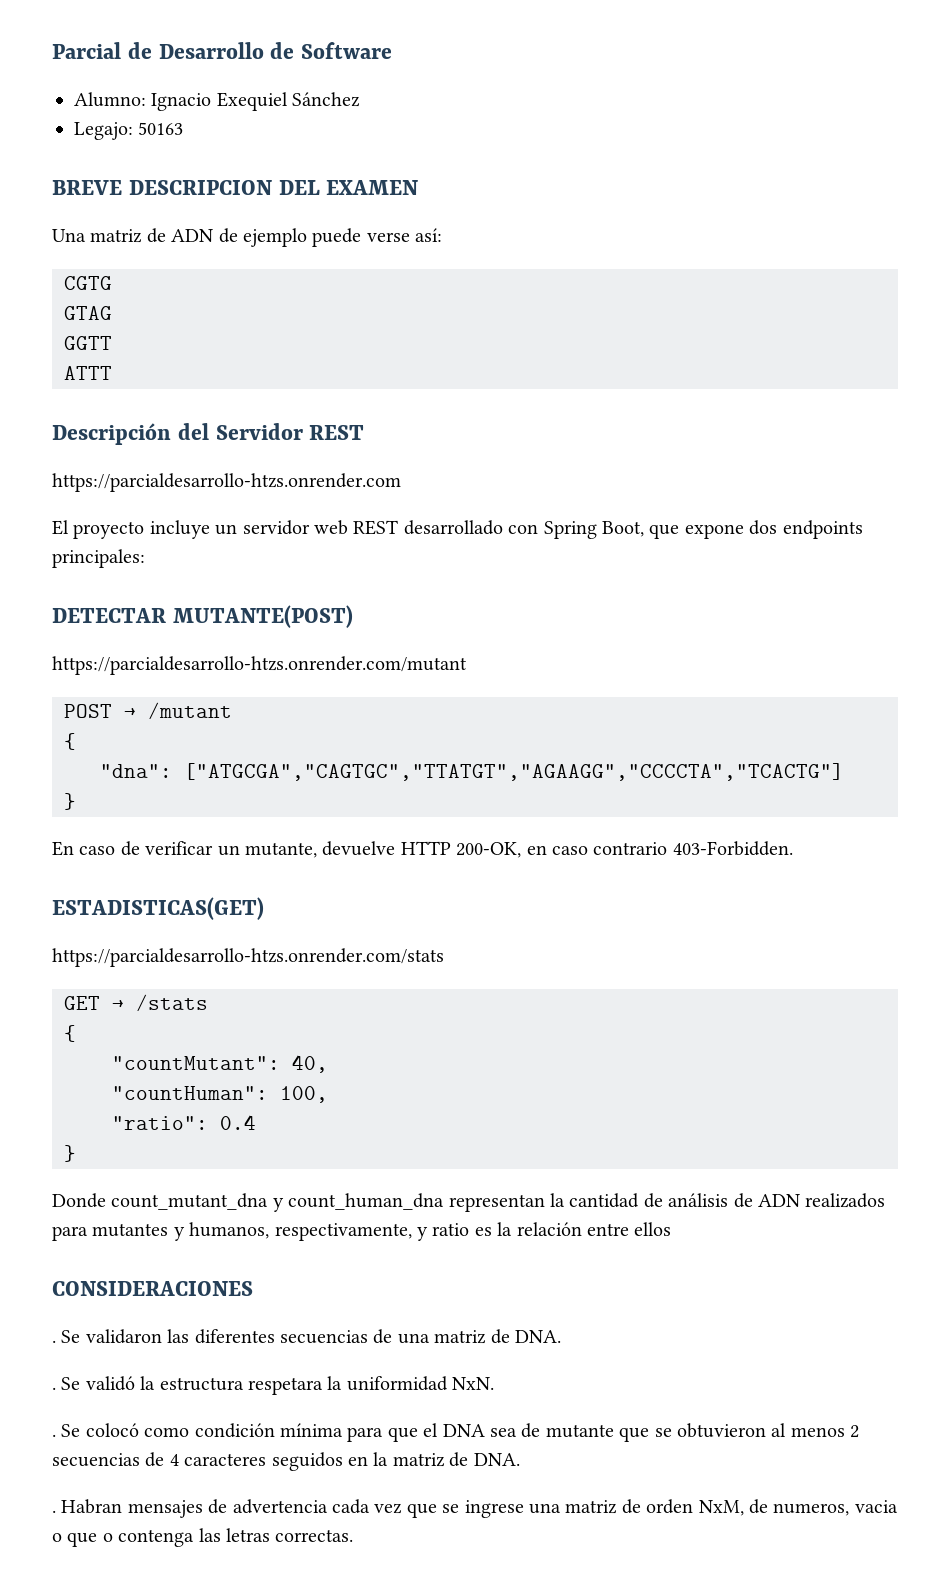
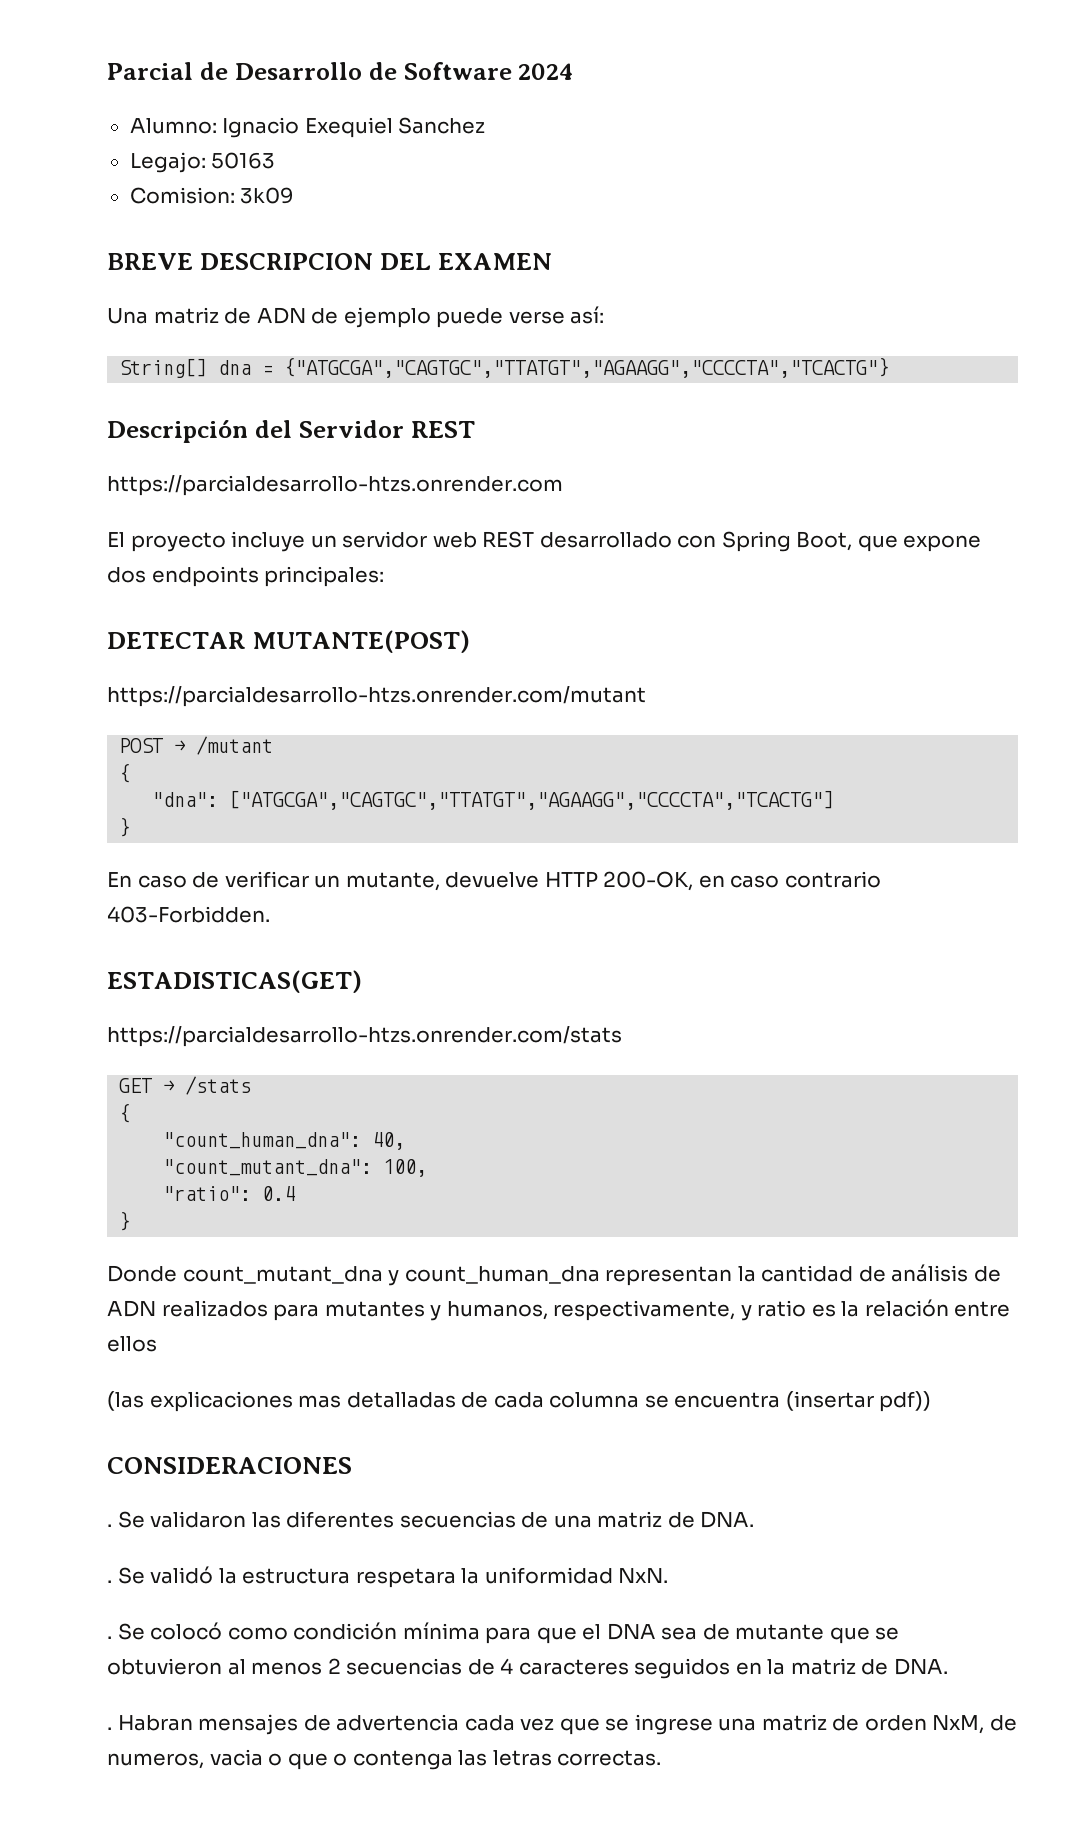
(392, 50) none -> [518,63,574,80] 2024
[292,92,361,107] Sánchez -> [398,117,486,134] Sanchez
(184, 128) none -> [129,187,295,204] // Comision: 3k09
[64,276,112,290] [64,306,112,320] [64,336,112,350] [64,366,112,380] CGTG // GTAG // GGTT // ATTT -> [119,357,890,378] String[] dna = {"ATGCGA","CAGTGC","TTATGT","AGAAGG","CCCCTA","TCACTG"}
[112,1056,280,1070] "countMutant": -> [163,1132,362,1149] "count_human_dna":
[112,1086,268,1100] "countHuman": -> [163,1159,373,1176] "count_mutant_dna":
(672, 1229) none -> [107,1391,932,1412] // (las explicaciones mas detalladas de cada columna se encuentra (insertar pdf))

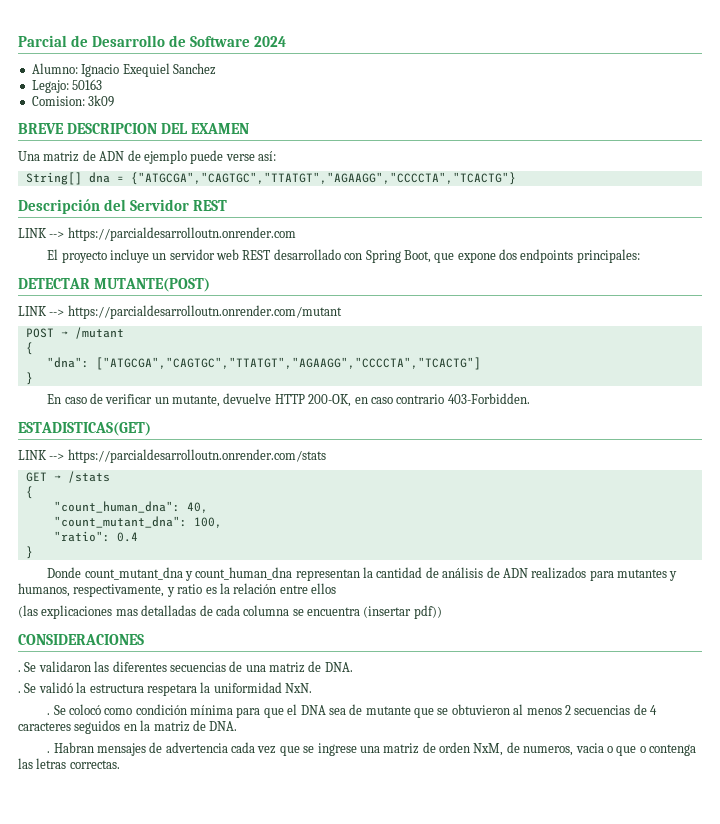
[107,475,563,496] https://parcialdesarrollo-htzs.onrender.com -> [18,227,296,241] LINK --> https://parcialdesarrolloutn.onrender.com
[107,686,646,707] https://parcialdesarrollo-htzs.onrender.com/mutant -> [18,305,342,319] LINK --> https://parcialdesarrolloutn.onrender.com/mutant
[107,1026,622,1047] https://parcialdesarrollo-htzs.onrender.com/stats -> [18,449,326,463] LINK --> https://parcialdesarrolloutn.onrender.com/stats

